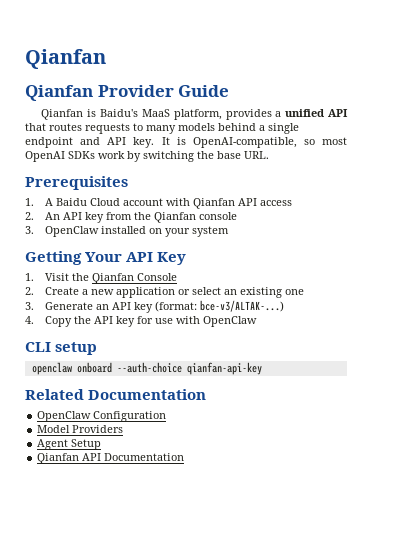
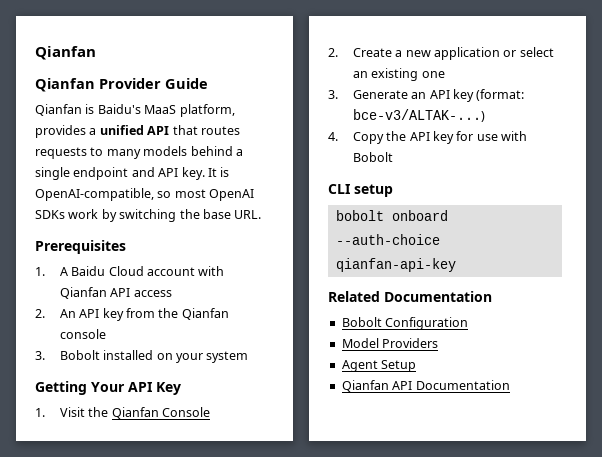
[44,226,99,237] OpenClaw -> [59,350,100,360] Bobolt
[202,316,257,327] OpenClaw -> [352,152,393,162] Bobolt
[31,362,72,375] openclaw -> [335,210,384,221] bobolt
[37,411,92,422] OpenClaw -> [341,317,382,327] Bobolt

